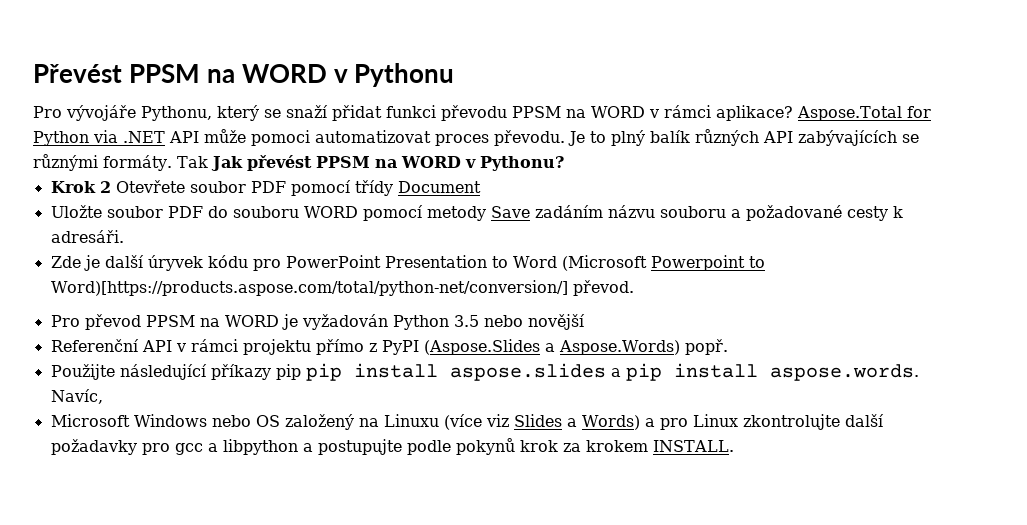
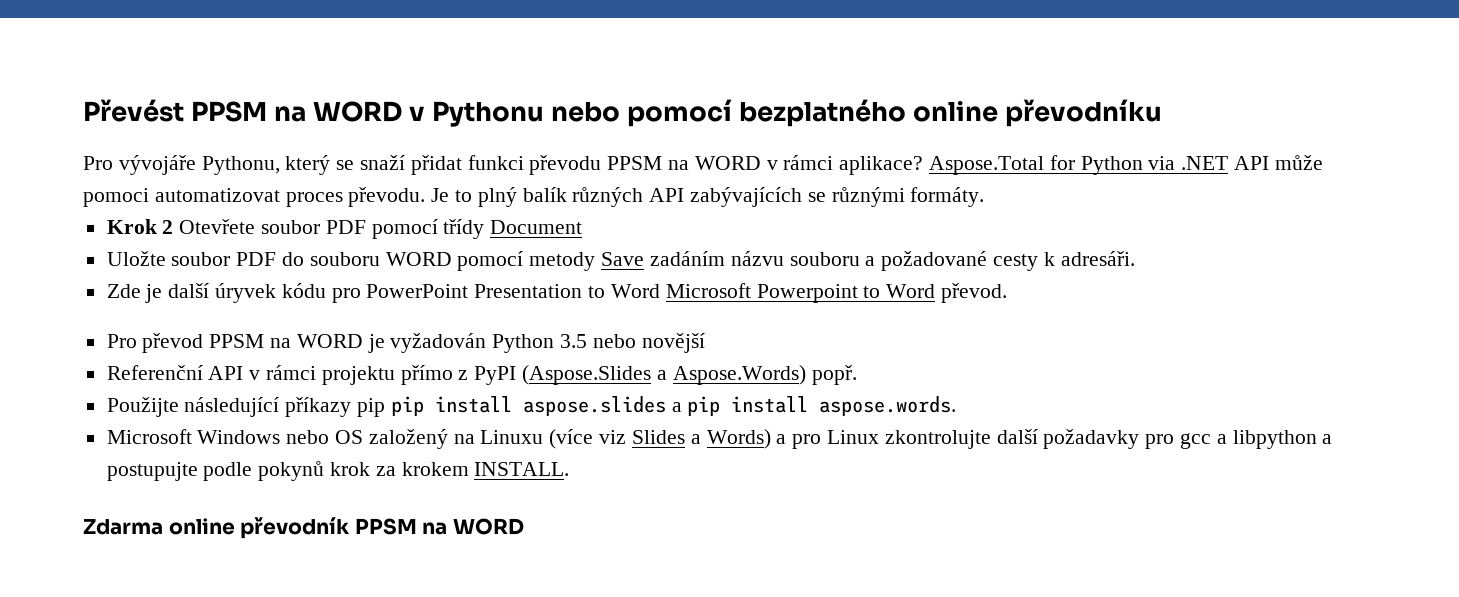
(455, 75) none -> [551,99,1163,127] nebo pomocí bezplatného online převodníku
[176,155,564,171] Tak Jak převést PPSM na WORD v Pythonu? -> (985, 197) none
[561,255,647,271] (Microsoft -> [665,283,751,298] Microsoft
[50,280,568,296] Word)[https://products.aspose.com/total/python-net/conversion/] -> [886,284,936,298] Word
[50,389,103,404] Navíc, -> (957, 406) none
(734, 446) none -> [83,517,524,539] // Zdarma online převodník PPSM na WORD

